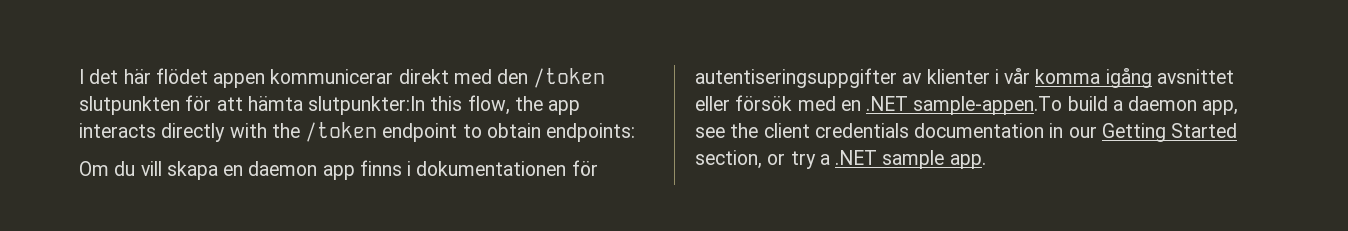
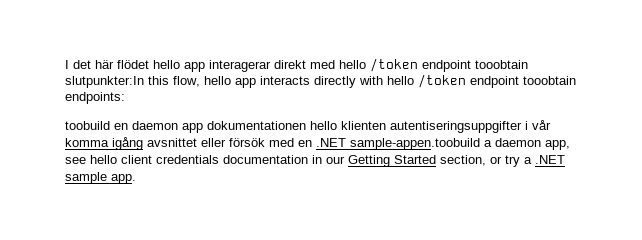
[213,68,606,88] [79,95,303,115] appen kommunicerar direkt med den /token slutpunkten för att hämta -> [153,58,528,72] hello app interagerar direkt med hello /token endpoint tooobtain
[514,96,543,111] the -> [204,76,231,85] hello
[271,122,541,142] the /token endpoint to obtain -> [387,74,576,88] hello /token endpoint tooobtain
[79,160,598,180] [695,68,990,88] Om du vill skapa en daemon app finns i dokumentationen för autentiseringsuppgifter av klienter -> [65,121,522,133] toobuild en daemon app dokumentationen hello klienten autentiseringsuppgifter
[913,96,1108,115] sample-appen.To build -> [350,138,480,150] sample-appen.toobuild
[730,123,759,138] the -> [90,155,117,164] hello

